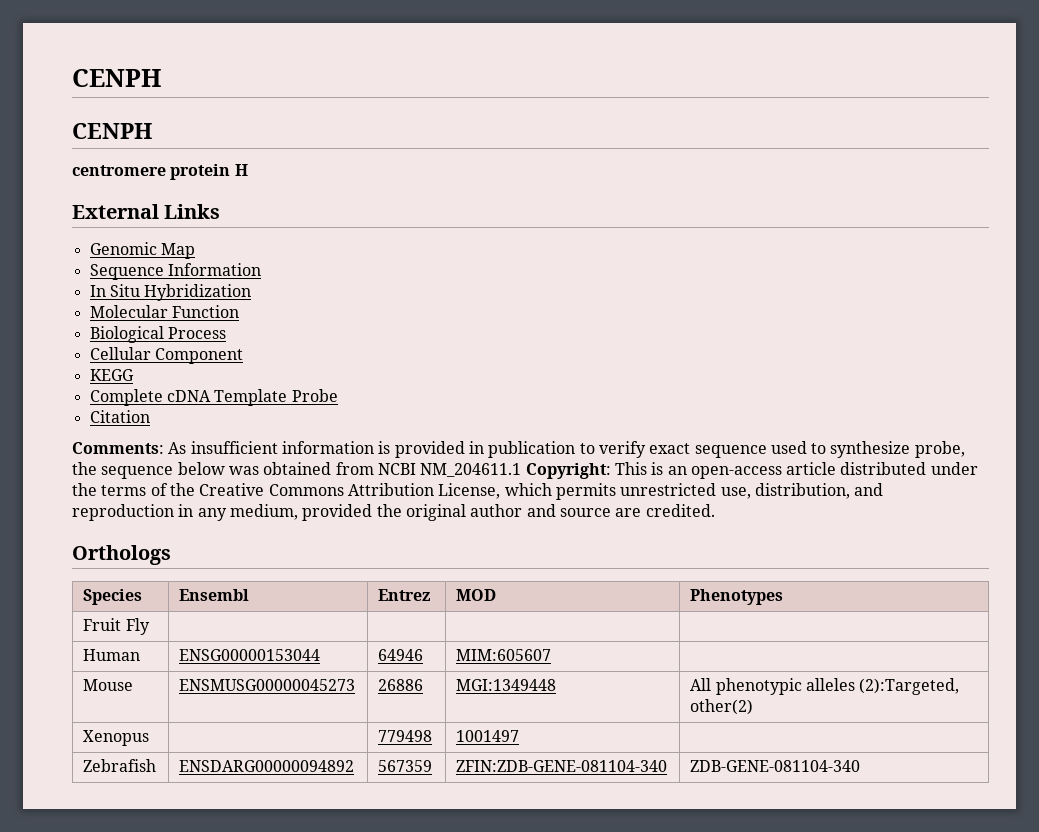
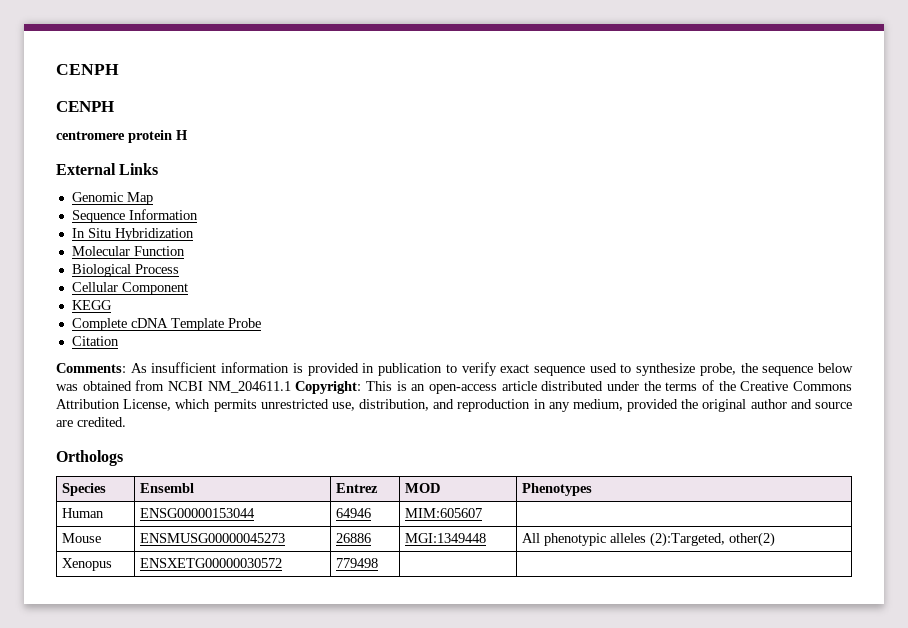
[83,618,150,635] // Fruit Fly | | | | -> (593, 489) none
(150, 738) none -> [140,558,283,568] ENSXETG00000030572
[456,730,520,742] [83,759,157,772] [179,760,355,772] [378,760,433,772] [456,760,668,772] [690,760,861,772] 1001497 | // Zebrafish | ENSDARG00000094892 | 567359 | ZFIN:ZDB-GENE-081104-340 | ZDB-GENE-081104-340 -> (379, 563) |

